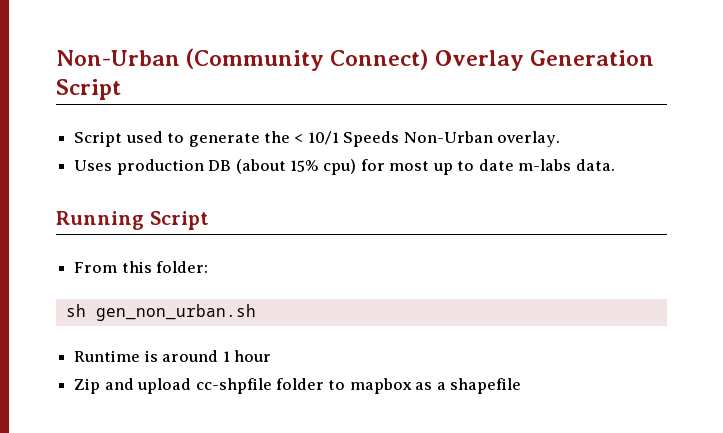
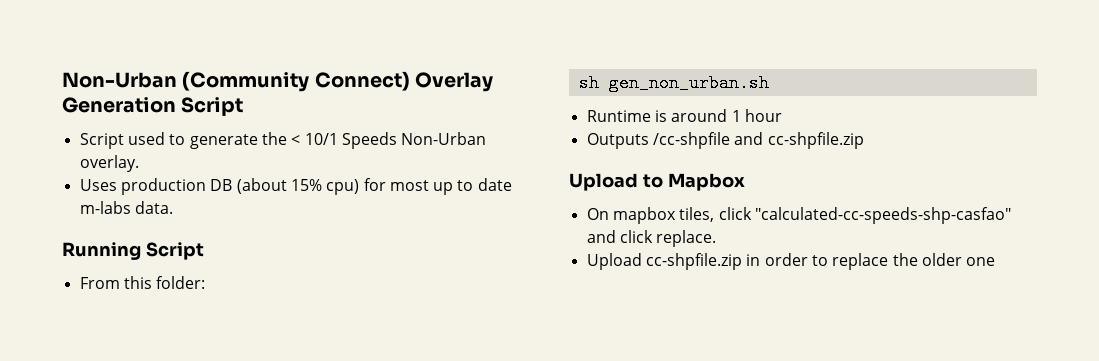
[74,378,522,394] Zip and upload cc-shpfile folder to mapbox as a shapefile -> [586,132,864,149] [569,173,745,191] [586,207,1011,224] [586,230,717,247] [586,253,996,270] Outputs /cc-shpfile and cc-shpfile.zip // Upload to Mapbox // On mapbox tiles, click "calculated-cc-speeds-shp-casfao" and click replace. // Upload cc-shpfile.zip in order to replace the older one

